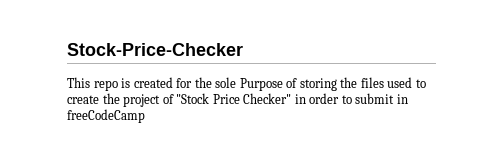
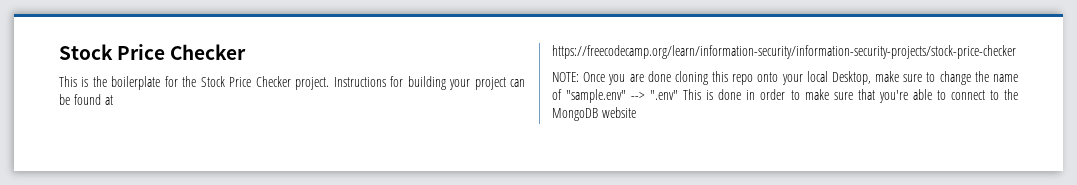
[67,43,243,56] [67,77,426,91] [67,93,408,107] [67,109,145,123] Stock-Price-Checker // This repo is created for the sole Purpose of storing the files used to create the project of "Stock Price Checker" in order to submit in freeCodeCamp -> [59,44,247,60] [59,76,525,90] [59,94,113,105] [552,45,1016,59] [552,71,1019,85] [552,89,1018,103] [552,107,636,121] Stock Price Checker // This is the boilerplate for the Stock Price Checker project. Instructions for building your project can be found at https://freecodecamp.org/learn/information-security/information-security-projects/stock-price-checker // NOTE: Once you are done cloning this repo onto your local Desktop, make sure to change the name of "sample.env" --> ".env" This is done in order to make sure that you're able to connect to the MongoDB website

